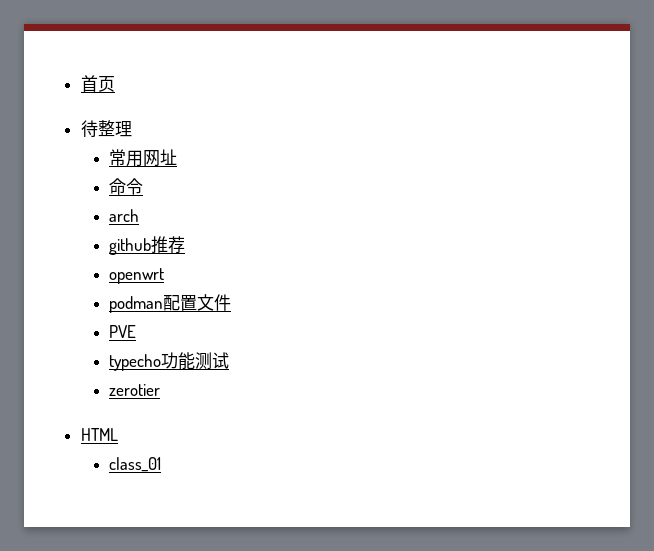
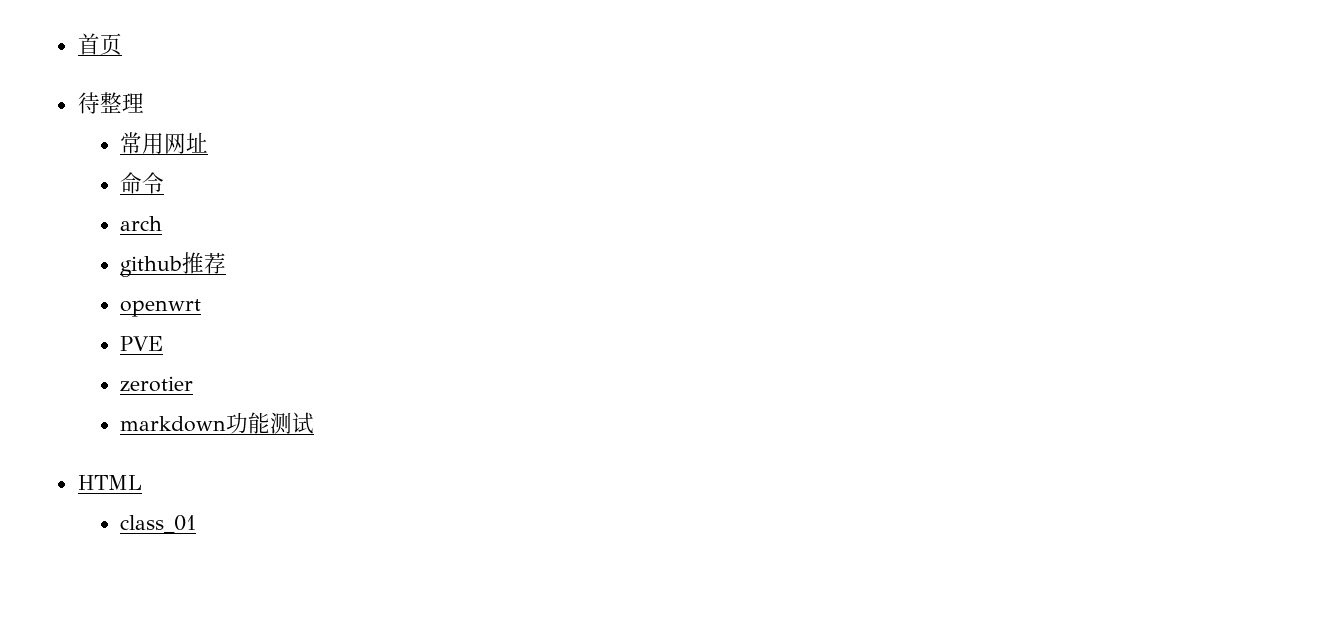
[108,294,231,313] // podman配置文件 -> (202, 308) none
[108,354,161,371] typecho -> [120,376,194,392] [120,416,227,432] zerotier // markdown
[108,384,160,396] // zerotier -> (315, 423) none

